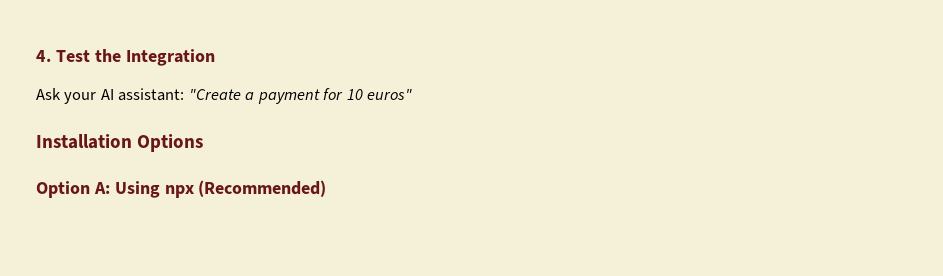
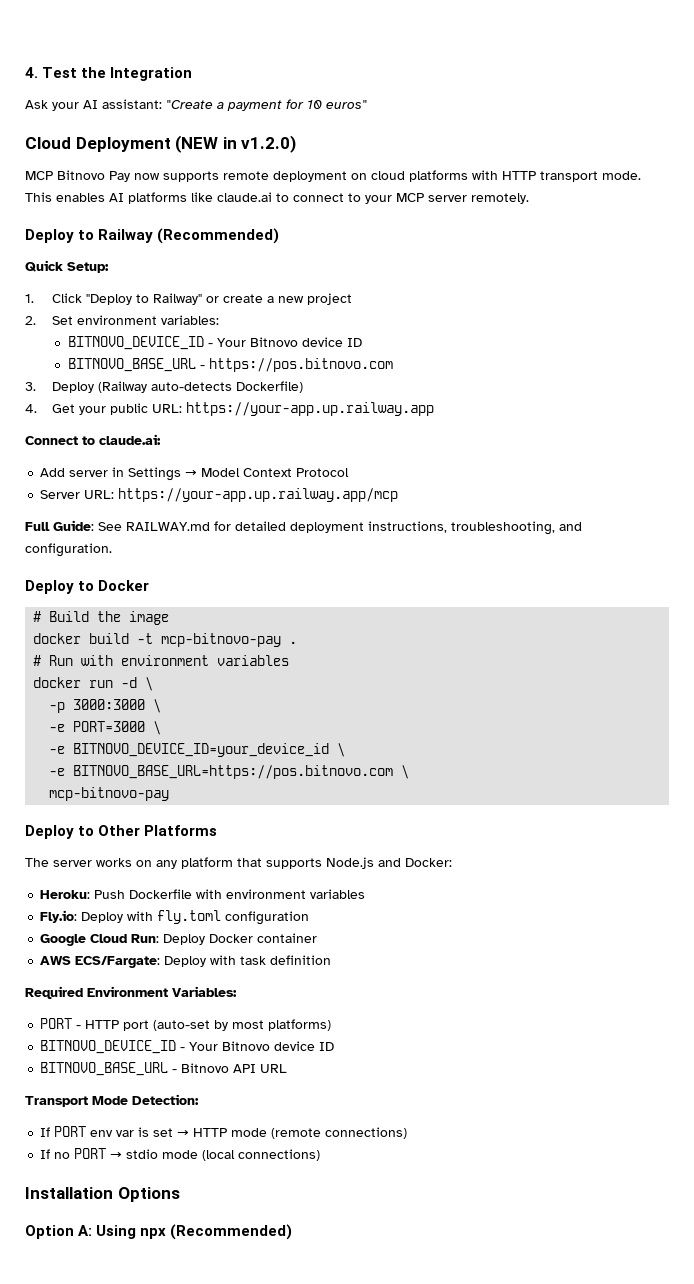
(413, 94) none -> [25,135,297,153] [25,170,641,182] [25,192,529,204] [25,228,280,244] [25,260,109,273] [25,293,353,305] [25,315,220,325] [67,336,362,350] [67,358,393,372] [25,381,304,393] [25,402,435,416] [25,434,161,445] [40,467,350,481] [40,488,399,502] [25,520,582,535] [25,543,112,557] [25,580,150,594] [33,611,170,625] [33,633,298,647] [33,655,290,666] [33,677,154,691] [49,699,162,713] [49,721,162,735] [49,743,346,757] [49,765,410,779] [49,787,170,801] [25,825,218,839] [25,857,452,869] [40,889,366,899] [40,910,310,925] [40,933,318,946] [40,955,332,968] [25,986,237,999] [40,1018,332,1031] [40,1040,335,1054] [40,1062,288,1076] [25,1094,199,1107] [40,1126,408,1139] [40,1148,321,1161] // Cloud Deployment (NEW in v1.2.0) // MCP Bitnovo Pay now supports remote deployment on cloud platforms with HTTP transport mode. This enables AI platforms like claude.ai to connect to your MCP server remotely. // Deploy to Railway (Recommended) // Quick Setup: // 1. Click "Deploy to Railway" or create a new project // 2. Set environment variables: // BITNOVO_DEVICE_ID - Your Bitnovo device ID // BITNOVO_BASE_URL - https://pos.bitnovo.com // 3. Deploy (Railway auto-detects Dockerfile) // 4. Get your public URL: https://your-app.up.railway.app // Connect to claude.ai: // Add server in Settings → Model Context Protocol // Server URL: https://your-app.up.railway.app/mcp // Full Guide: See RAILWAY.md for detailed deployment instructions, troubleshooting, and configuration. // Deploy to Docker // # Build the image // docker build -t mcp-bitnovo-pay . // # Run with environment variables // docker run -d \ // -p 3000:3000 \ // -e PORT=3000 \ // -e BITNOVO_DEVICE_ID=your_device_id \ // -e BITNOVO_BASE_URL=https://pos.bitnovo.com \ // mcp-bitnovo-pay // Deploy to Other Platforms // The server works on any platform that supports Node.js and Docker: // Heroku: Push Dockerfile with environment variables // Fly.io: Deploy with fly.toml configuration // Google Cloud Run: Deploy Docker container // AWS ECS/Fargate: Deploy with task definition // Required Environment Variables: // PORT - HTTP port (auto-set by most platforms) // BITNOVO_DEVICE_ID - Your Bitnovo device ID // BITNOVO_BASE_URL - Bitnovo API URL // Transport Mode Detection: // If PORT env var is set → HTTP mode (remote connections) // If no PORT → stdio mode (local connections)

